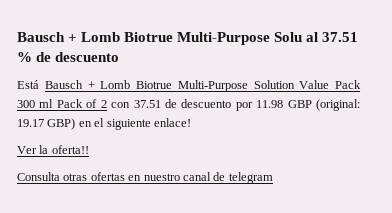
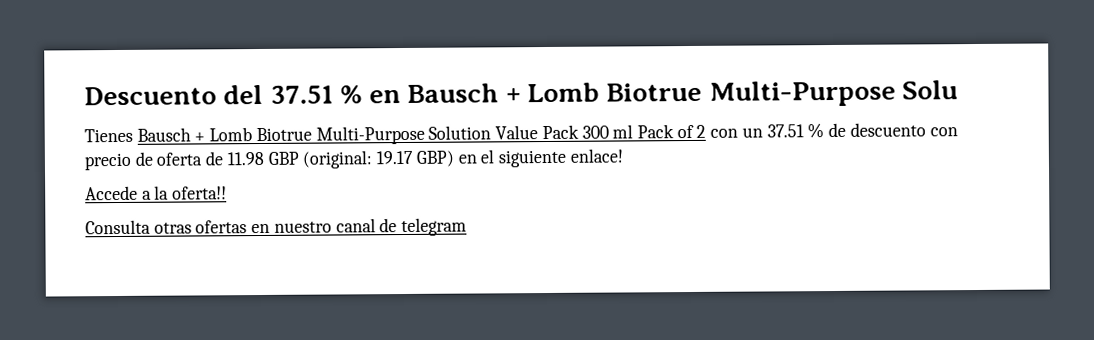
(17, 37) none -> [84,84,402,106] Descuento del 37.51 % en
[306,32,359,42] [17,52,120,62] [17,80,39,89] al 37.51 % de descuento // Está -> [84,128,133,143] // Tienes
[133,99,253,111] 37.51 de descuento por -> [741,122,958,139] [84,151,224,171] un 37.51 % de descuento con precio de oferta de
[17,146,37,154] Ver -> [85,185,152,201] Accede a

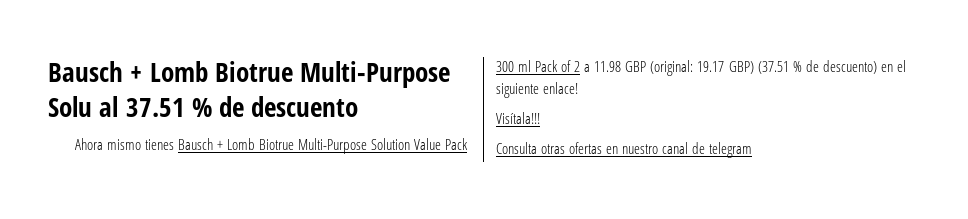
[84,84,402,106] Descuento del 37.51 % en -> (48, 71) none
[84,128,133,143] // Tienes -> [99,96,359,117] [74,138,174,150] al 37.51 % de descuento // Ahora mismo tienes
[710,122,958,139] [84,151,224,171] con un 37.51 % de descuento con precio de oferta de -> [584,64,591,72] a
(454, 158) none -> [757,60,877,74] (37.51 % de descuento)
[85,185,228,201] Accede a la oferta!! -> [496,112,540,124] Visítala!!!

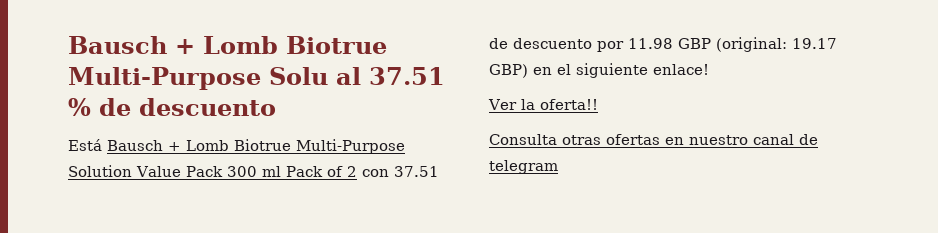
[74,138,174,150] Ahora mismo tienes -> [68,139,102,151] Está
[584,64,591,72] a -> [361,166,439,177] [489,38,624,52] con 37.51 de descuento por
[757,60,877,74] (37.51 % de descuento) -> (528, 71) none
[496,112,540,124] Visítala!!! -> [488,99,598,110] Ver la oferta!!

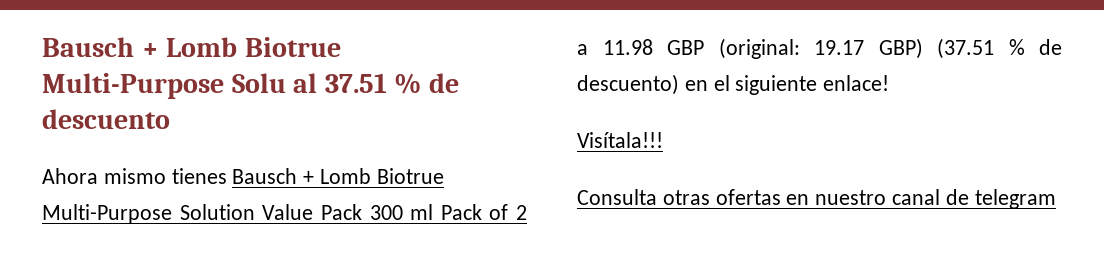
[68,139,102,151] Está -> [42,168,227,184] Ahora mismo tienes
[361,166,439,177] [489,38,624,52] con 37.51 de descuento por -> [577,44,588,55] a
(528, 71) none -> [937,38,1062,59] [577,74,679,95] (37.51 % de descuento)
[488,99,598,110] Ver la oferta!! -> [577,132,663,148] Visítala!!!

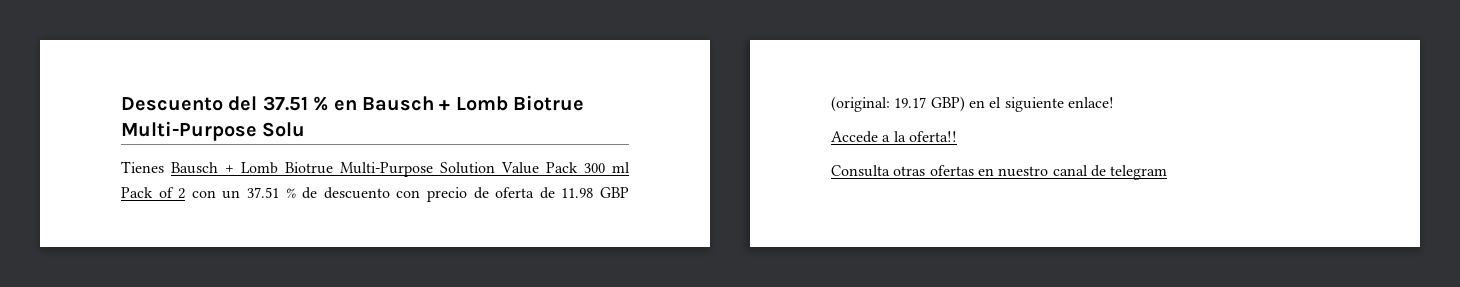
(42, 47) none -> [121,96,357,111] Descuento del 37.51 % en
[293,73,459,94] [42,109,170,129] [42,168,227,184] al 37.51 % de descuento // Ahora mismo tienes -> [121,161,164,173] // Tienes
[577,44,588,55] a -> [191,187,555,202] con un 37.51 % de descuento con precio de oferta de
[937,38,1062,59] [577,74,679,95] (37.51 % de descuento) -> (965, 104) none
[577,132,663,148] Visítala!!! -> [831,131,957,143] Accede a la oferta!!

